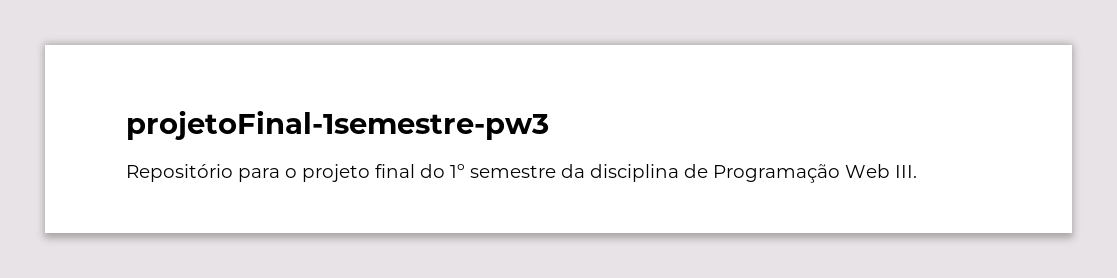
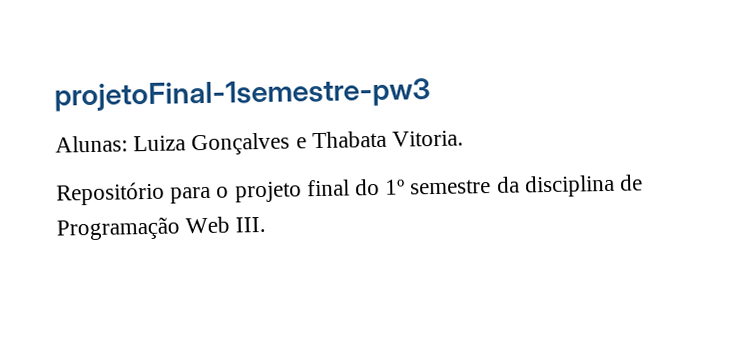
(549, 125) none -> [55,130,465,156] // Alunas: Luiza Gonçalves e Thabata Vitoria.

